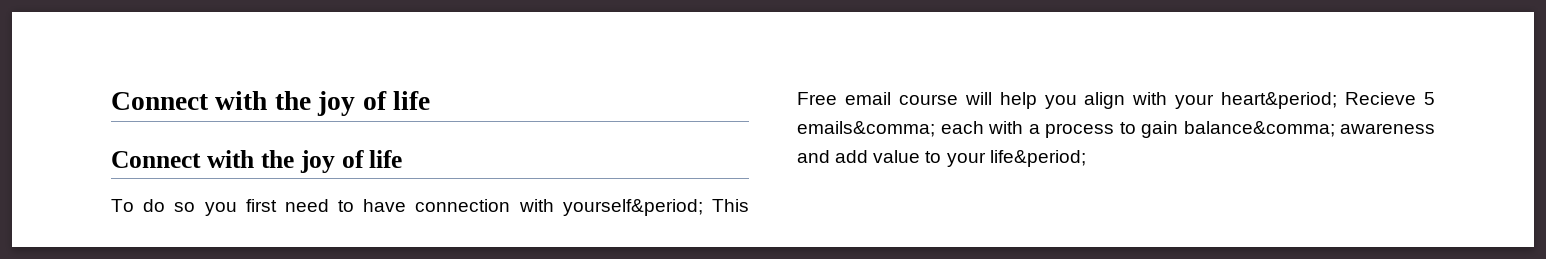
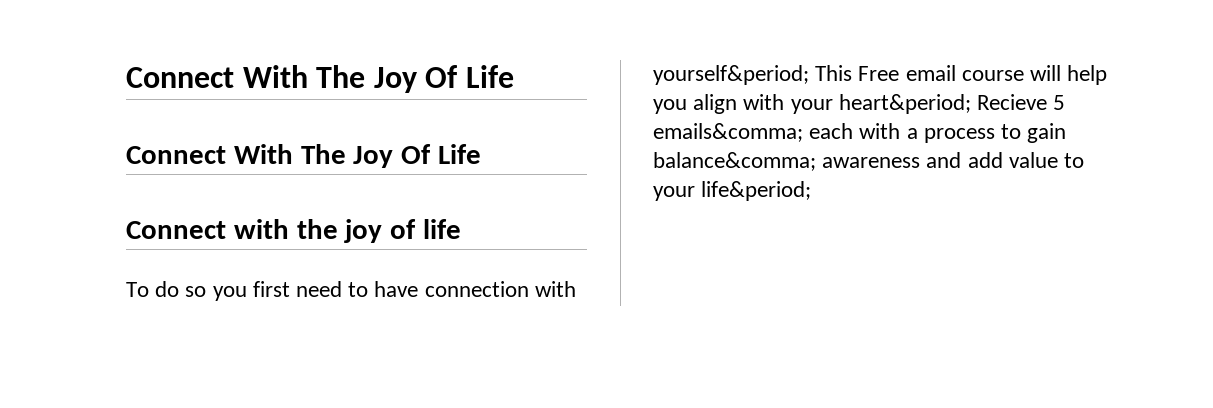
[111,91,431,116] Connect with the joy of life -> [126,65,514,93] [126,144,482,168] Connect With The Joy Of Life // Connect With The Joy Of Life

